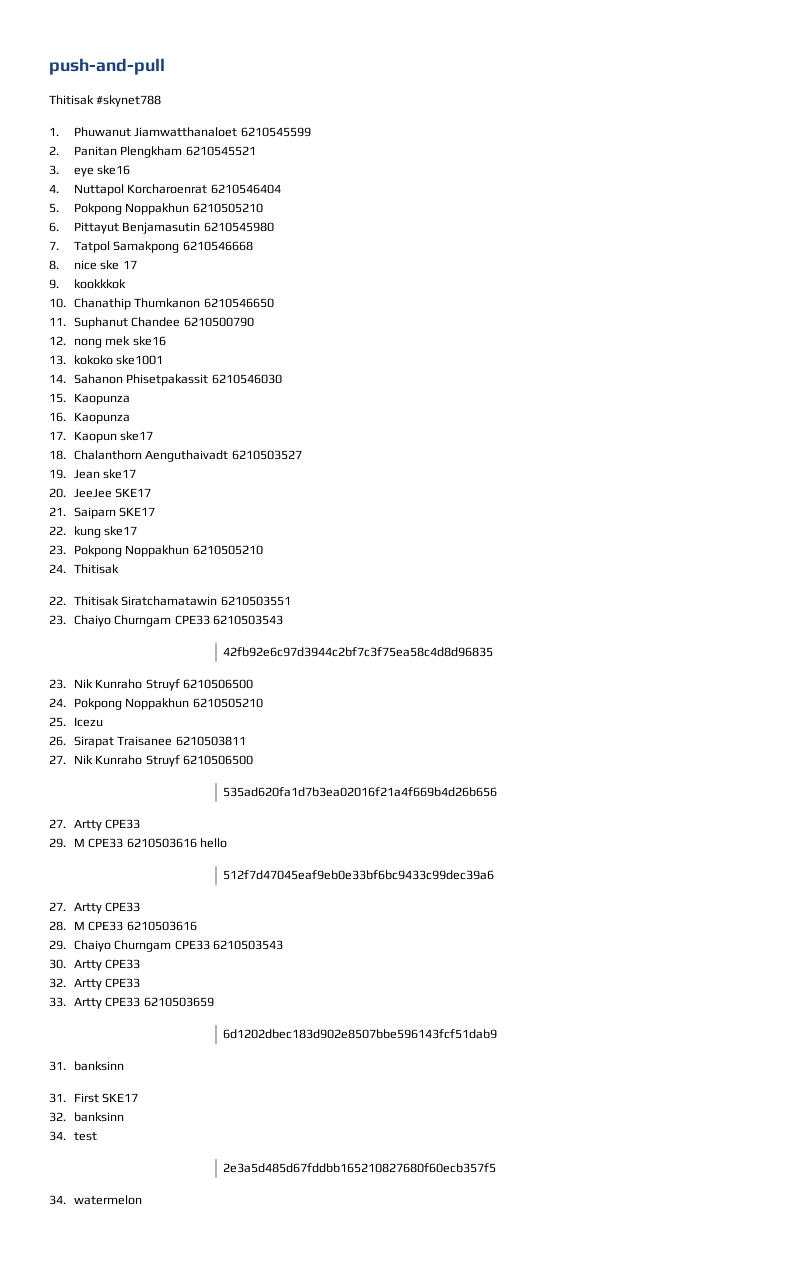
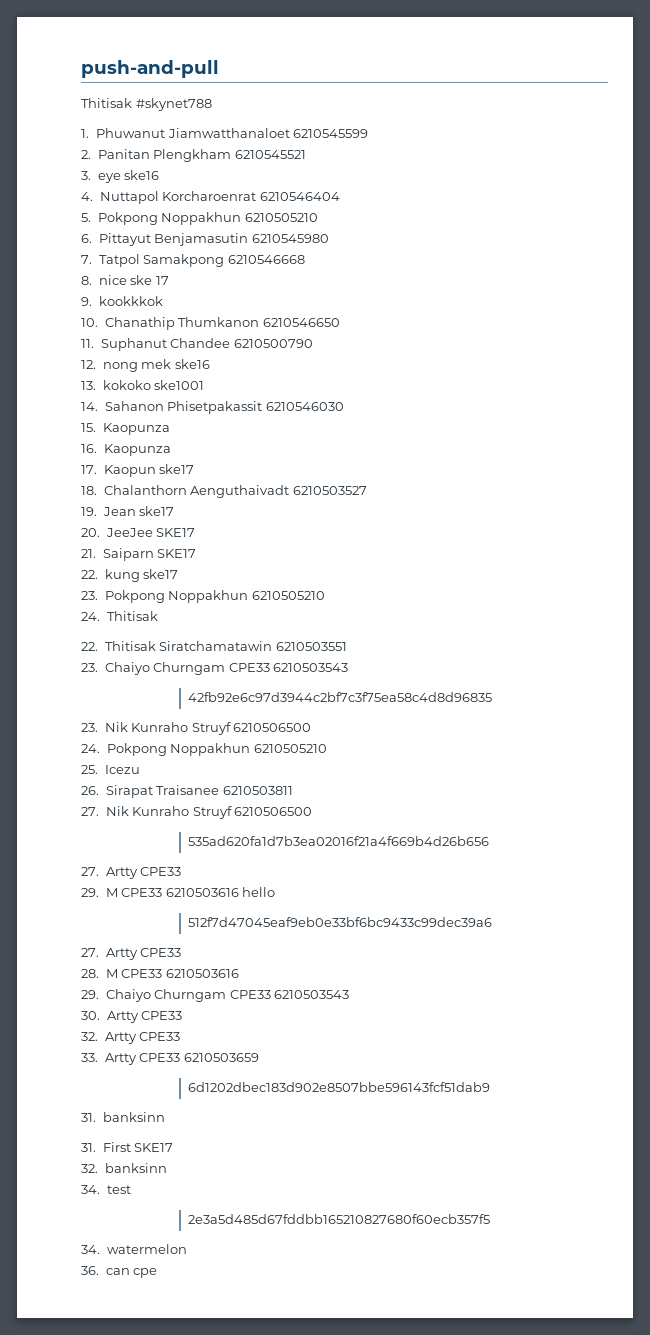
(142, 1200) none -> [81,1266,158,1278] // 36. can cpe

